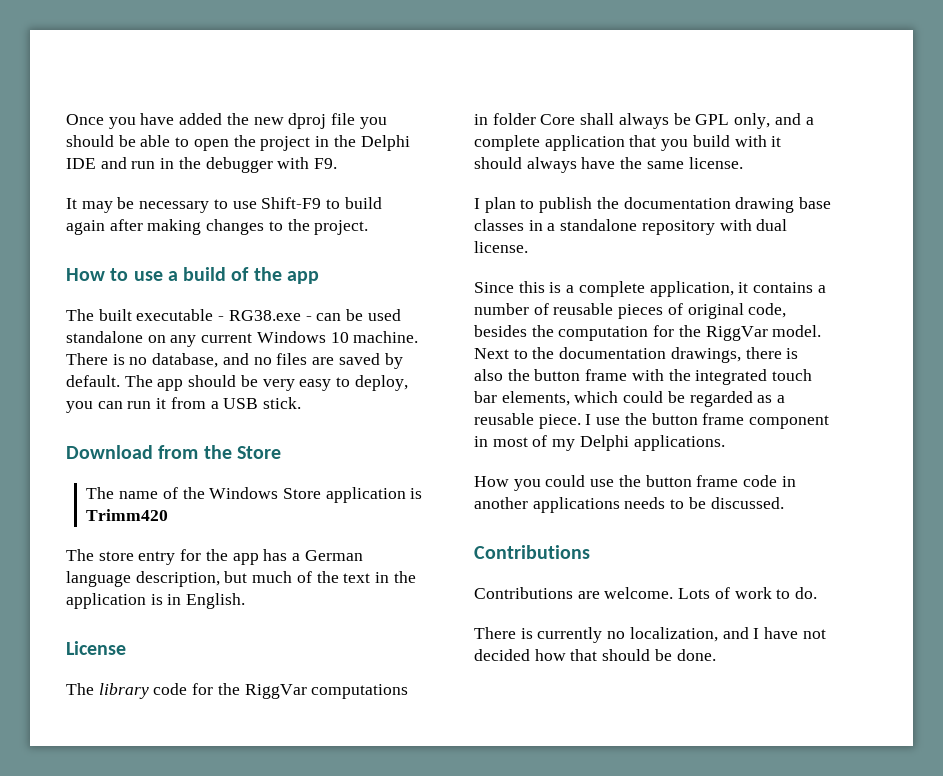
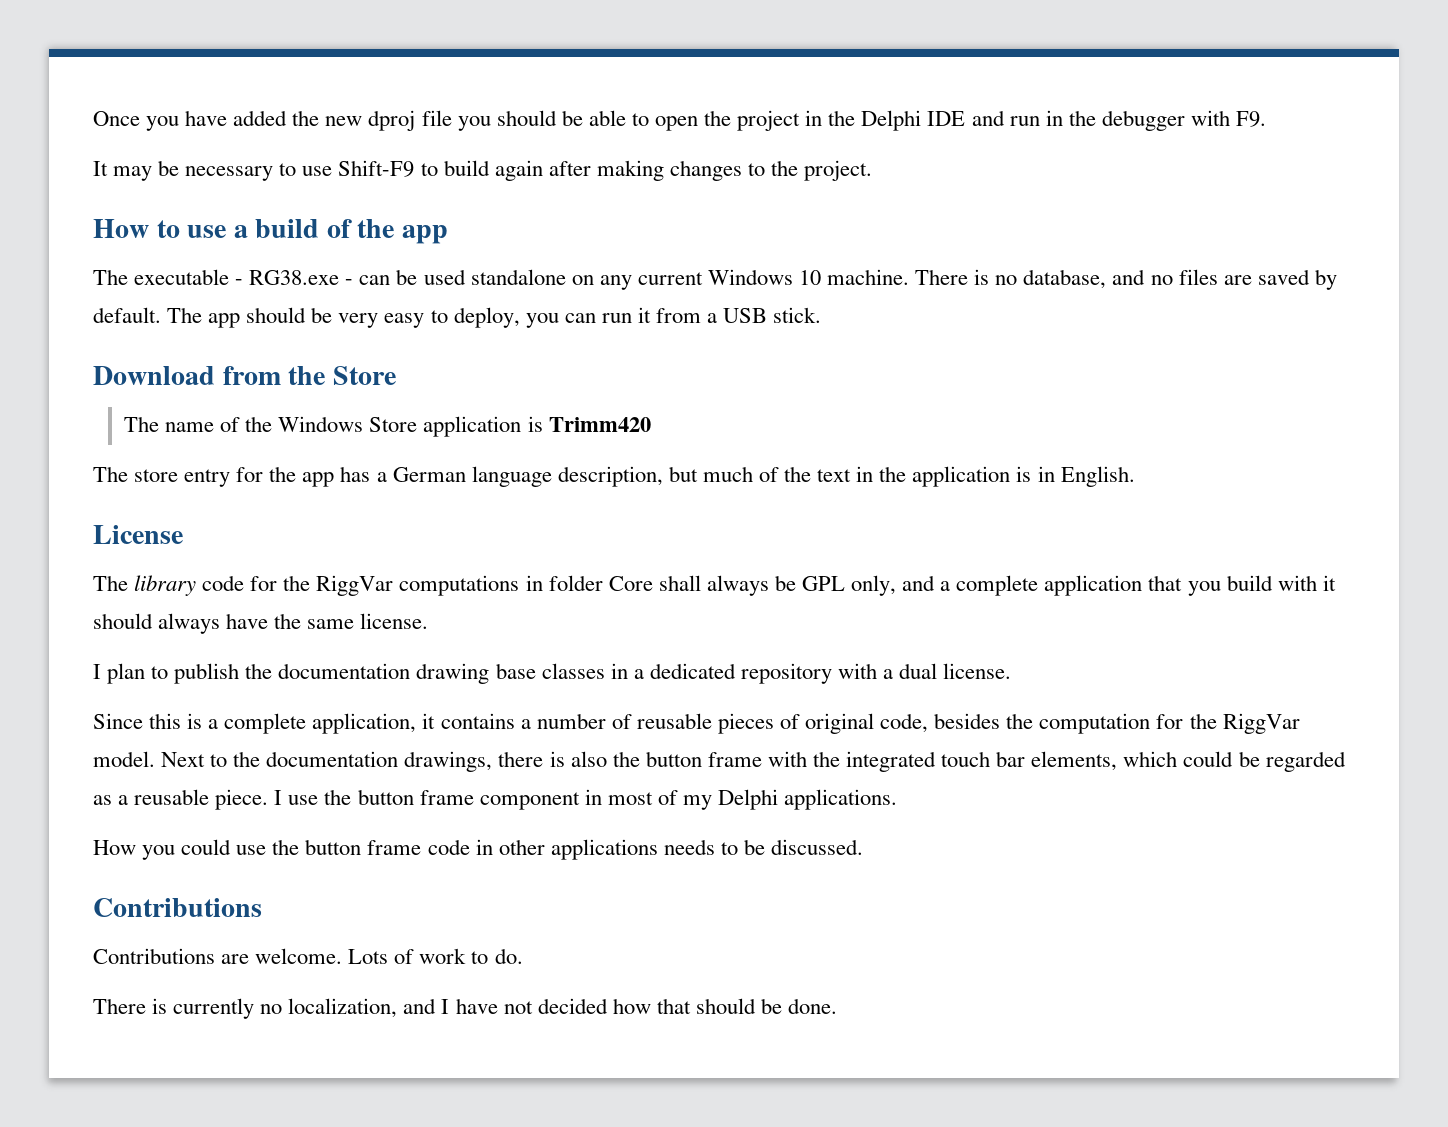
[98,309,132,321] built -> (128, 277) none
[560,219,638,231] standalone -> [649,663,736,679] dedicated
(752, 225) none -> [883,669,894,679] a
[474,497,528,509] another -> [498,839,545,855] other

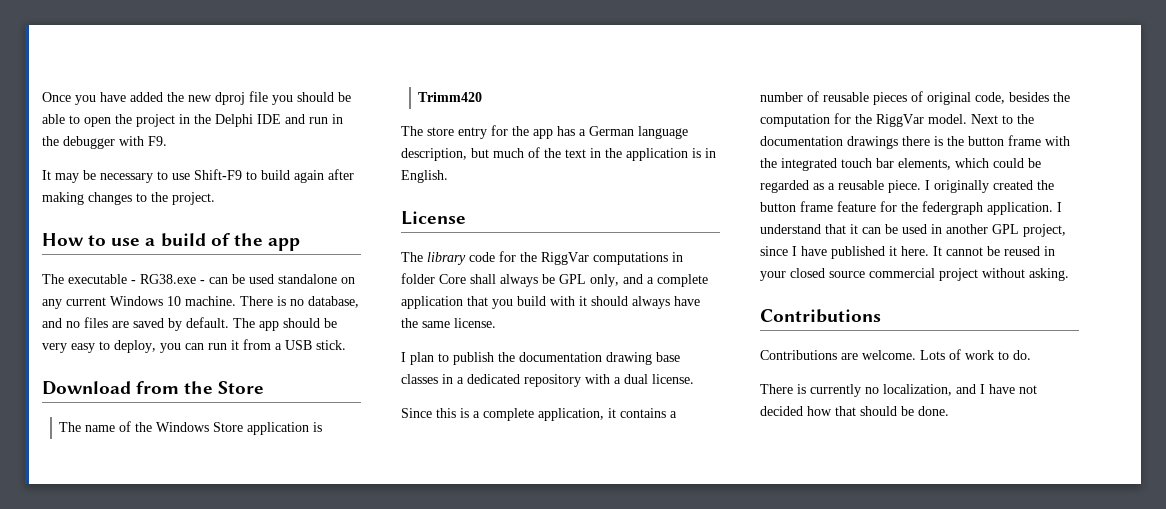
[404,751,493,772] drawings, -> [847,136,898,149] drawings
[570,751,607,767] also -> (943, 141) none
[288,789,898,810] [93,839,864,860] use the button frame component in most of my Delphi applications. // How you could use the button frame code in other applications needs to be discussed. -> [934,180,1054,193] [760,201,1062,215] [760,224,1066,237] [760,246,1055,259] [760,268,1069,281] originally created the button frame feature for the federgraph application. I understand that it can be used in another GPL project, since I have published it here. It cannot be reused in your closed source commercial project without asking.

